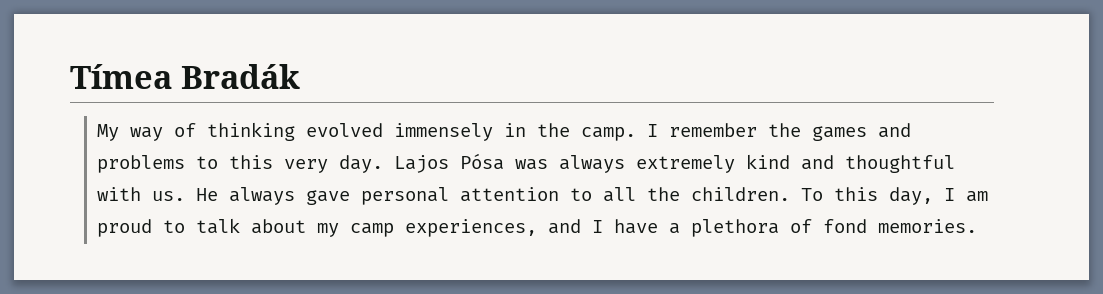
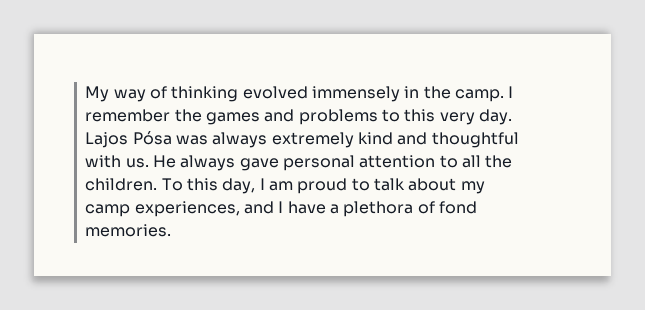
[70,64,300,89] Tímea Bradák // -> (85, 94) none

